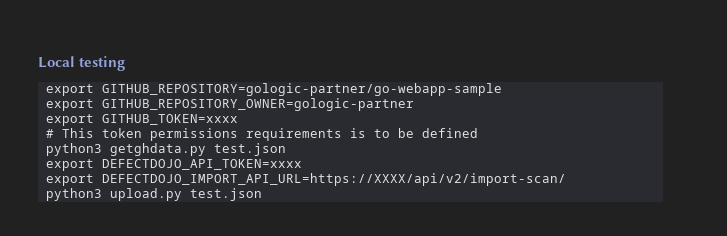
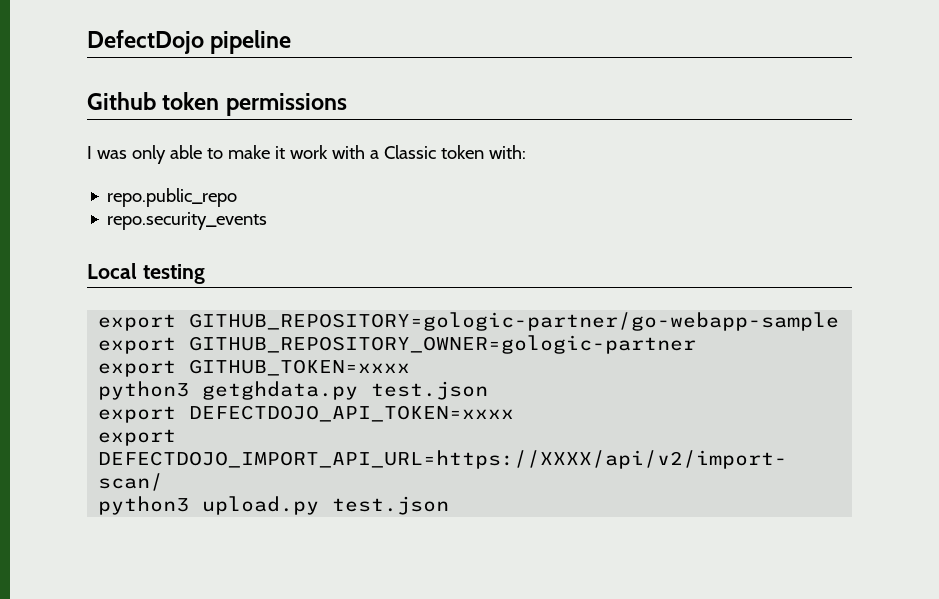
(38, 62) none -> [87,30,292,54] [87,92,347,116] [87,145,526,164] [107,188,238,207] [107,212,268,230] DefectDojo pipeline // Github token permissions // I was only able to make it work with a Classic token with: // repo.public_repo // repo.security_events //
[45,128,478,141] // # This token permissions requirements is to be defined -> (411, 367) none

